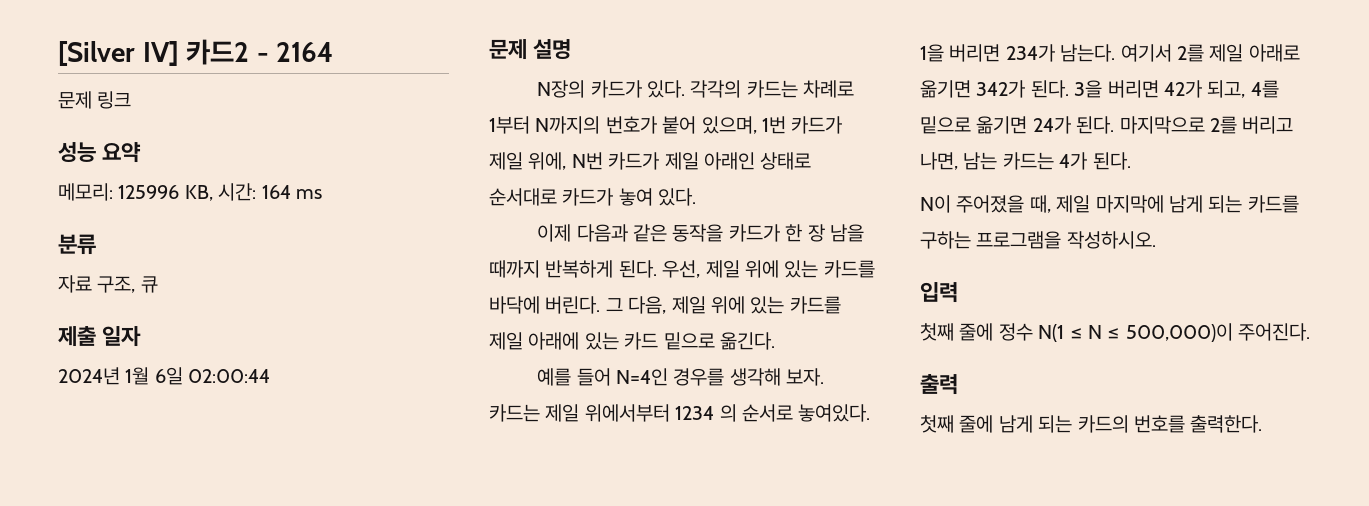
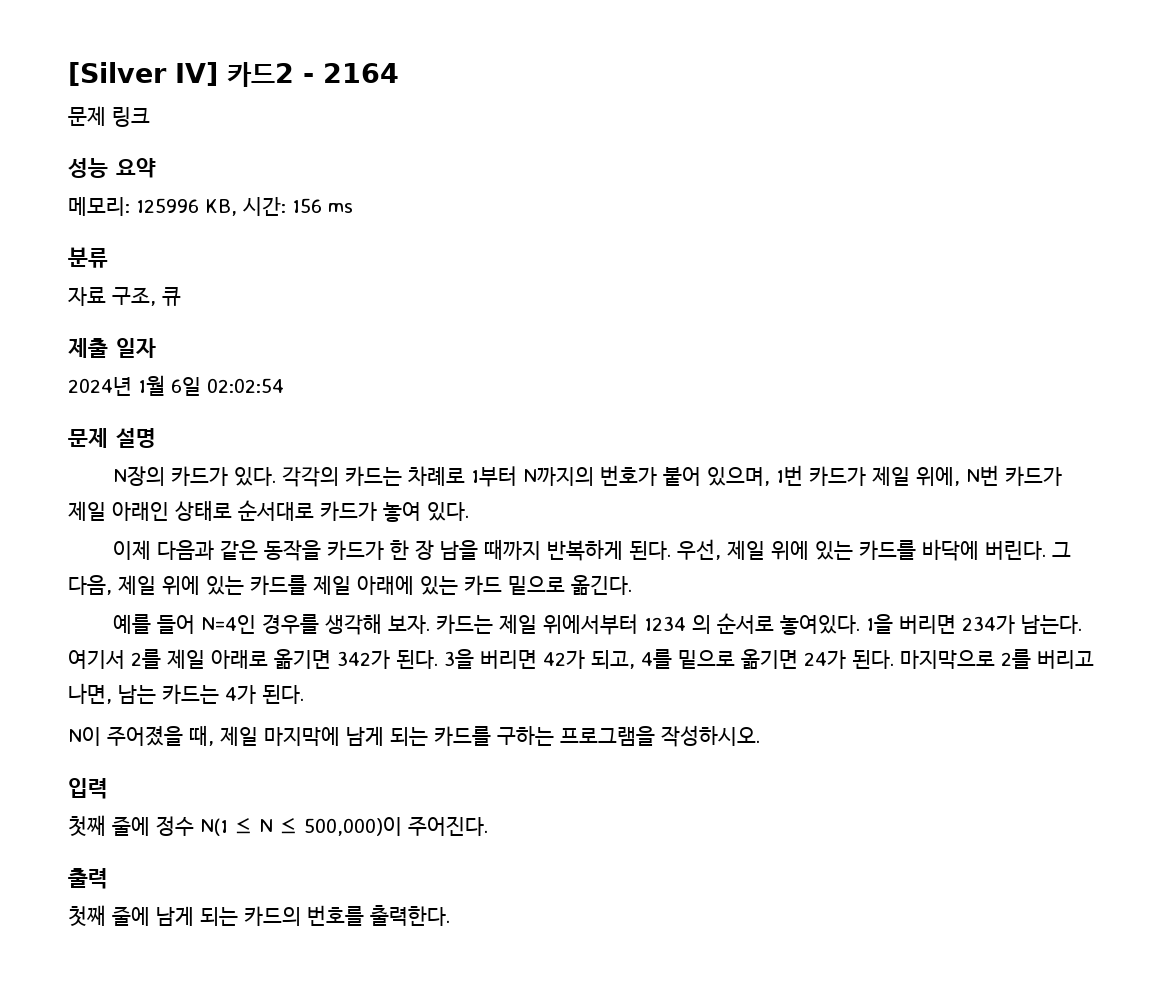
[261,185,291,199] 164 -> [292,198,322,213] 156
[188,369,271,383] 02:00:44 -> [207,378,284,393] 02:02:54

